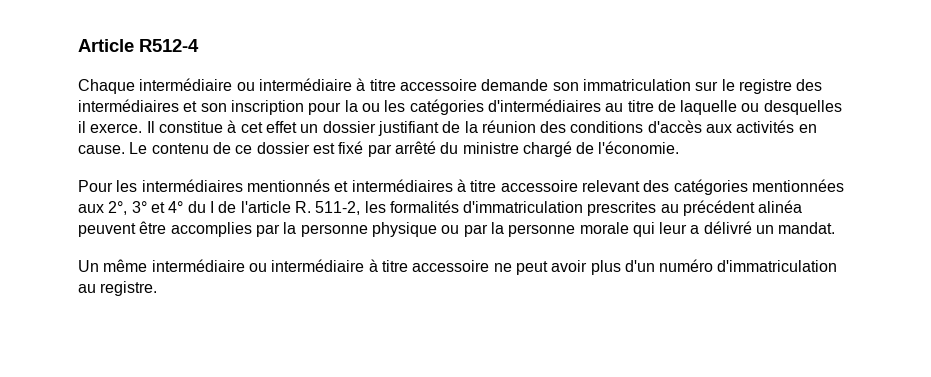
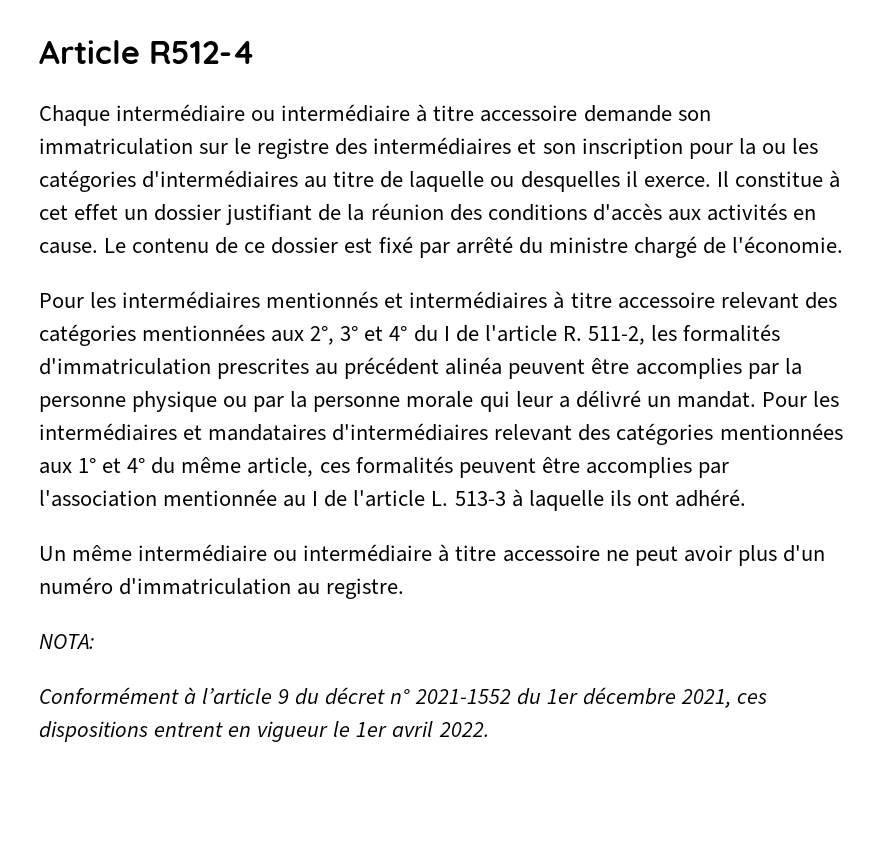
(836, 228) none -> [761,391,840,407] [39,423,843,445] [39,456,729,478] [39,489,746,511] Pour les intermédiaires et mandataires d'intermédiaires relevant des catégories mentionnées aux 1° et 4° du même article, ces formalités peuvent être accomplies par l'association mentionnée au I de l'article L. 513-3 à laquelle ils ont adhéré.
(158, 288) none -> [39,634,94,649] [39,687,767,708] [39,721,489,742] // NOTA: // Conformément à l’article 9 du décret n° 2021-1552 du 1er décembre 2021, ces dispositions entrent en vigueur le 1er avril 2022.

